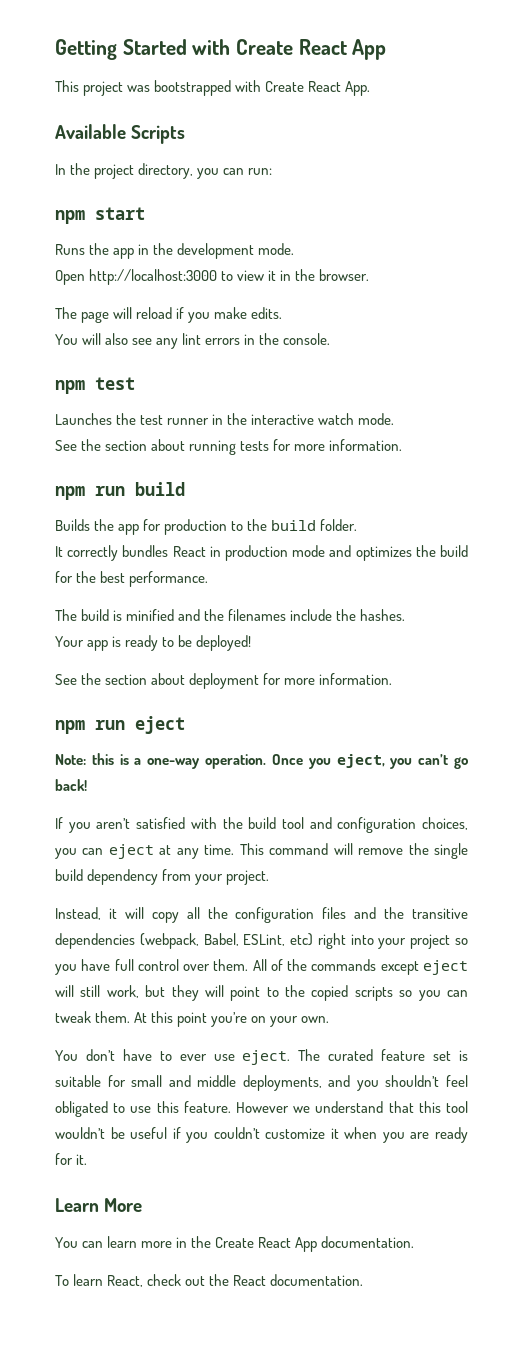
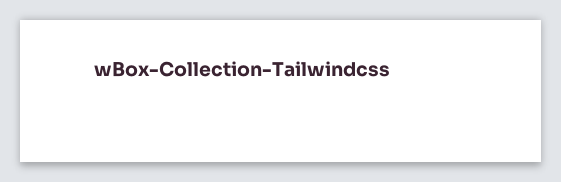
[55,39,387,60] [55,80,371,96] [55,124,186,144] [55,163,273,179] [55,207,145,224] [55,243,295,259] [55,269,370,285] [55,307,283,323] [55,333,331,349] [55,377,135,394] [55,413,395,425] [55,439,403,455] [55,482,185,500] [55,519,358,535] [55,545,468,561] [55,571,209,587] [55,609,406,621] [55,635,252,651] [55,673,393,689] [55,716,185,734] [55,753,468,769] [55,779,87,791] [55,817,468,833] [55,843,468,859] [55,869,270,885] [55,907,468,923] [55,933,468,949] [55,959,468,975] [55,985,468,1001] [55,1011,330,1027] [55,1049,469,1065] [55,1075,468,1091] [55,1101,468,1117] [55,1127,469,1143] [55,1153,88,1165] [55,1198,143,1212] [55,1236,415,1252] [55,1274,364,1287] Getting Started with Create React App // This project was bootstrapped with Create React App. // Available Scripts // In the project directory, you can run: // npm start // Runs the app in the development mode. // Open http://localhost:3000 to view it in the browser. // The page will reload if you make edits. // You will also see any lint errors in the console. // npm test // Launches the test runner in the interactive watch mode. // See the section about running tests for more information. // npm run build // Builds the app for production to the build folder. // It correctly bundles React in production mode and optimizes the build for the best performance. // The build is minified and the filenames include the hashes. // Your app is ready to be deployed! // See the section about deployment for more information. // npm run eject // Note: this is a one-way operation. Once you eject, you can’t go back! // If you aren’t satisfied with the build tool and configuration choices, you can eject at any time. This command will remove the single build dependency from your project. // Instead, it will copy all the configuration files and the transitive dependencies (webpack, Babel, ESLint, etc) right into your project so you have full control over them. All of the commands except eject will still work, but they will point to the copied scripts so you can tweak them. At this point you’re on your own. // You don’t have to ever use eject. The curated feature set is suitable for small and middle deployments, and you shouldn’t feel obligated to use this feature. However we understand that this tool wouldn’t be useful if you couldn’t customize it when you are ready for it. // Learn More // You can learn more in the Create React App documentation. // To learn React, check out the React documentation. -> [94,61,390,77] wBox-Collection-Tailwindcss

